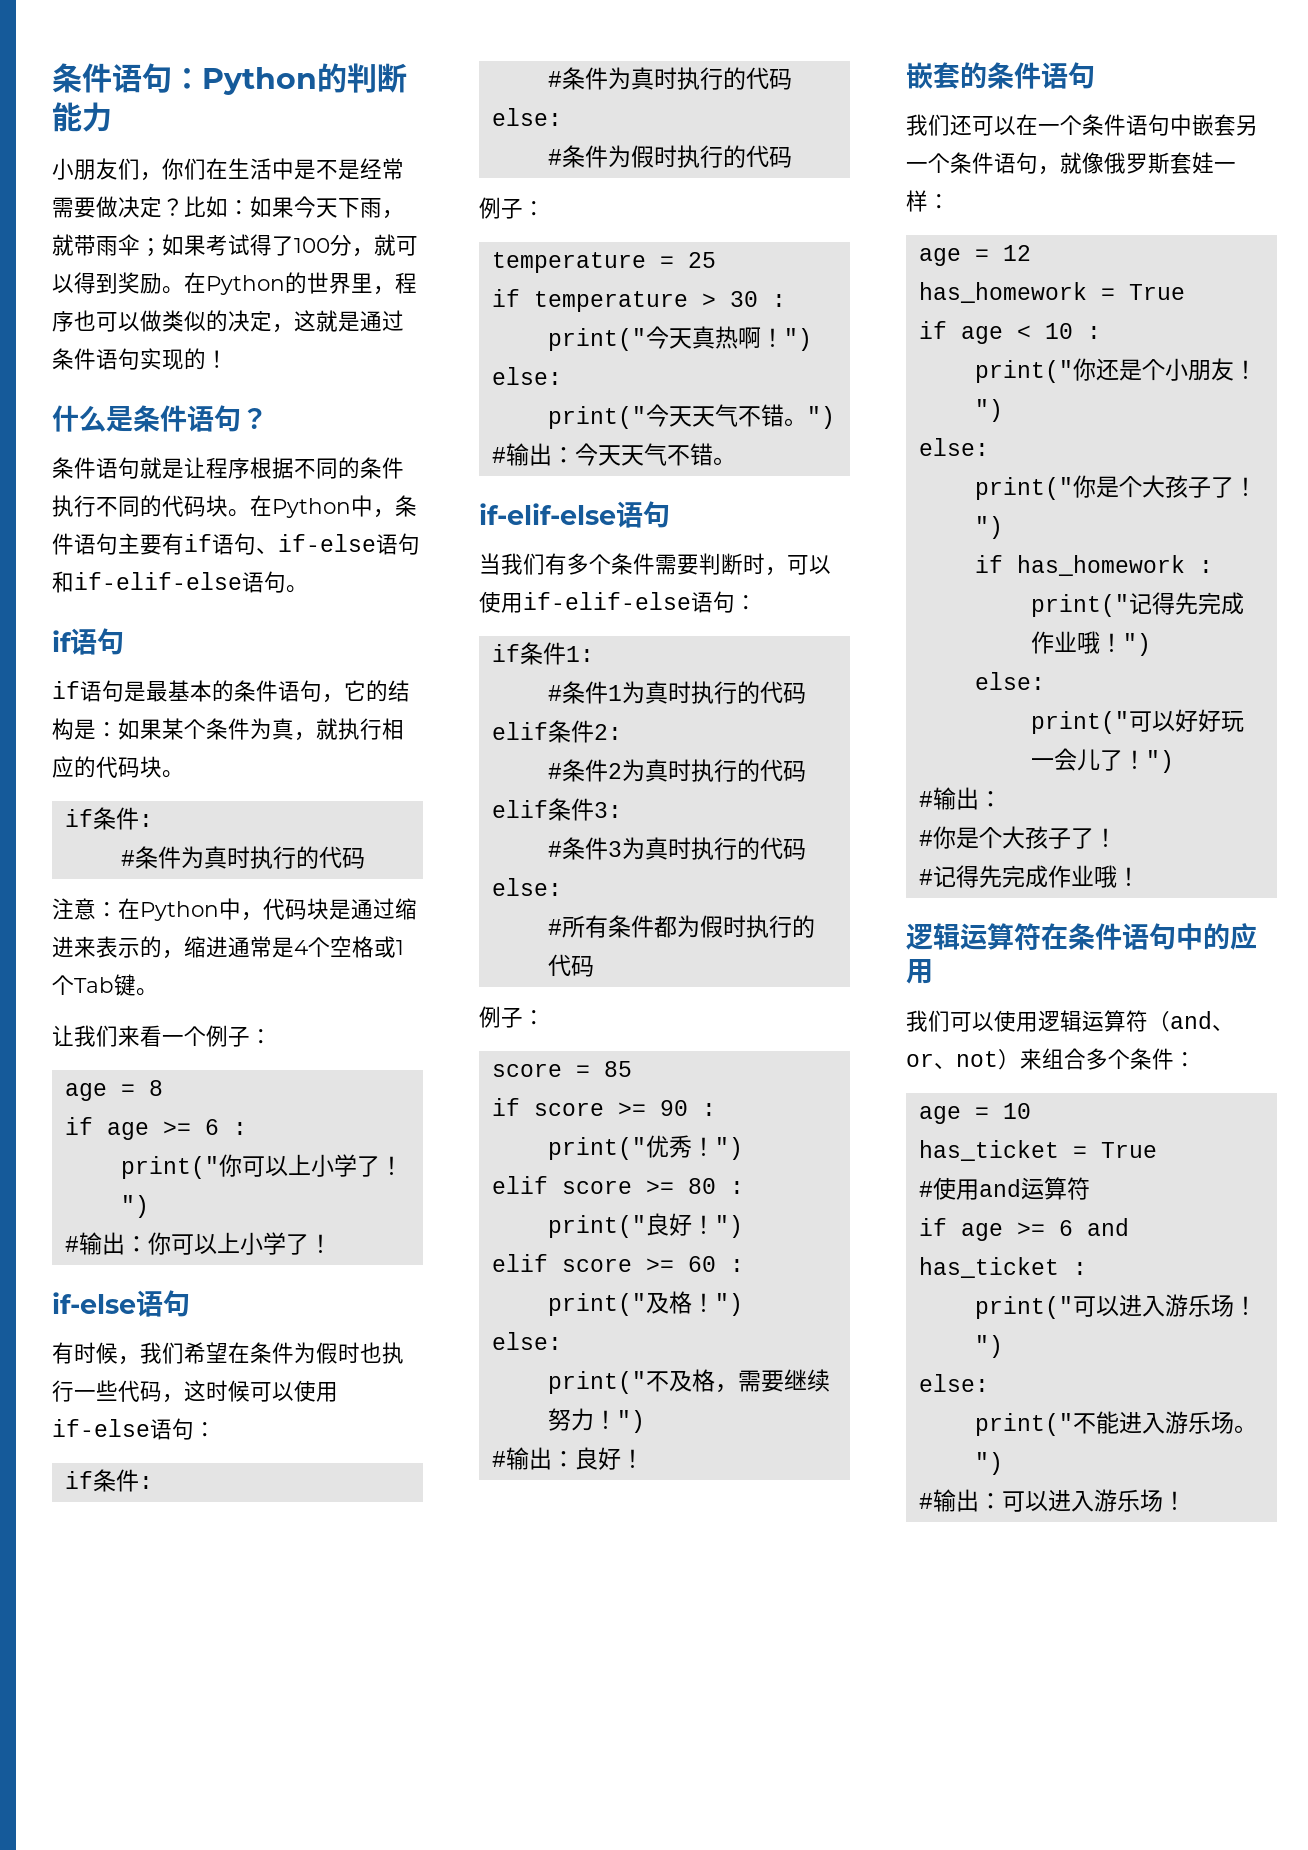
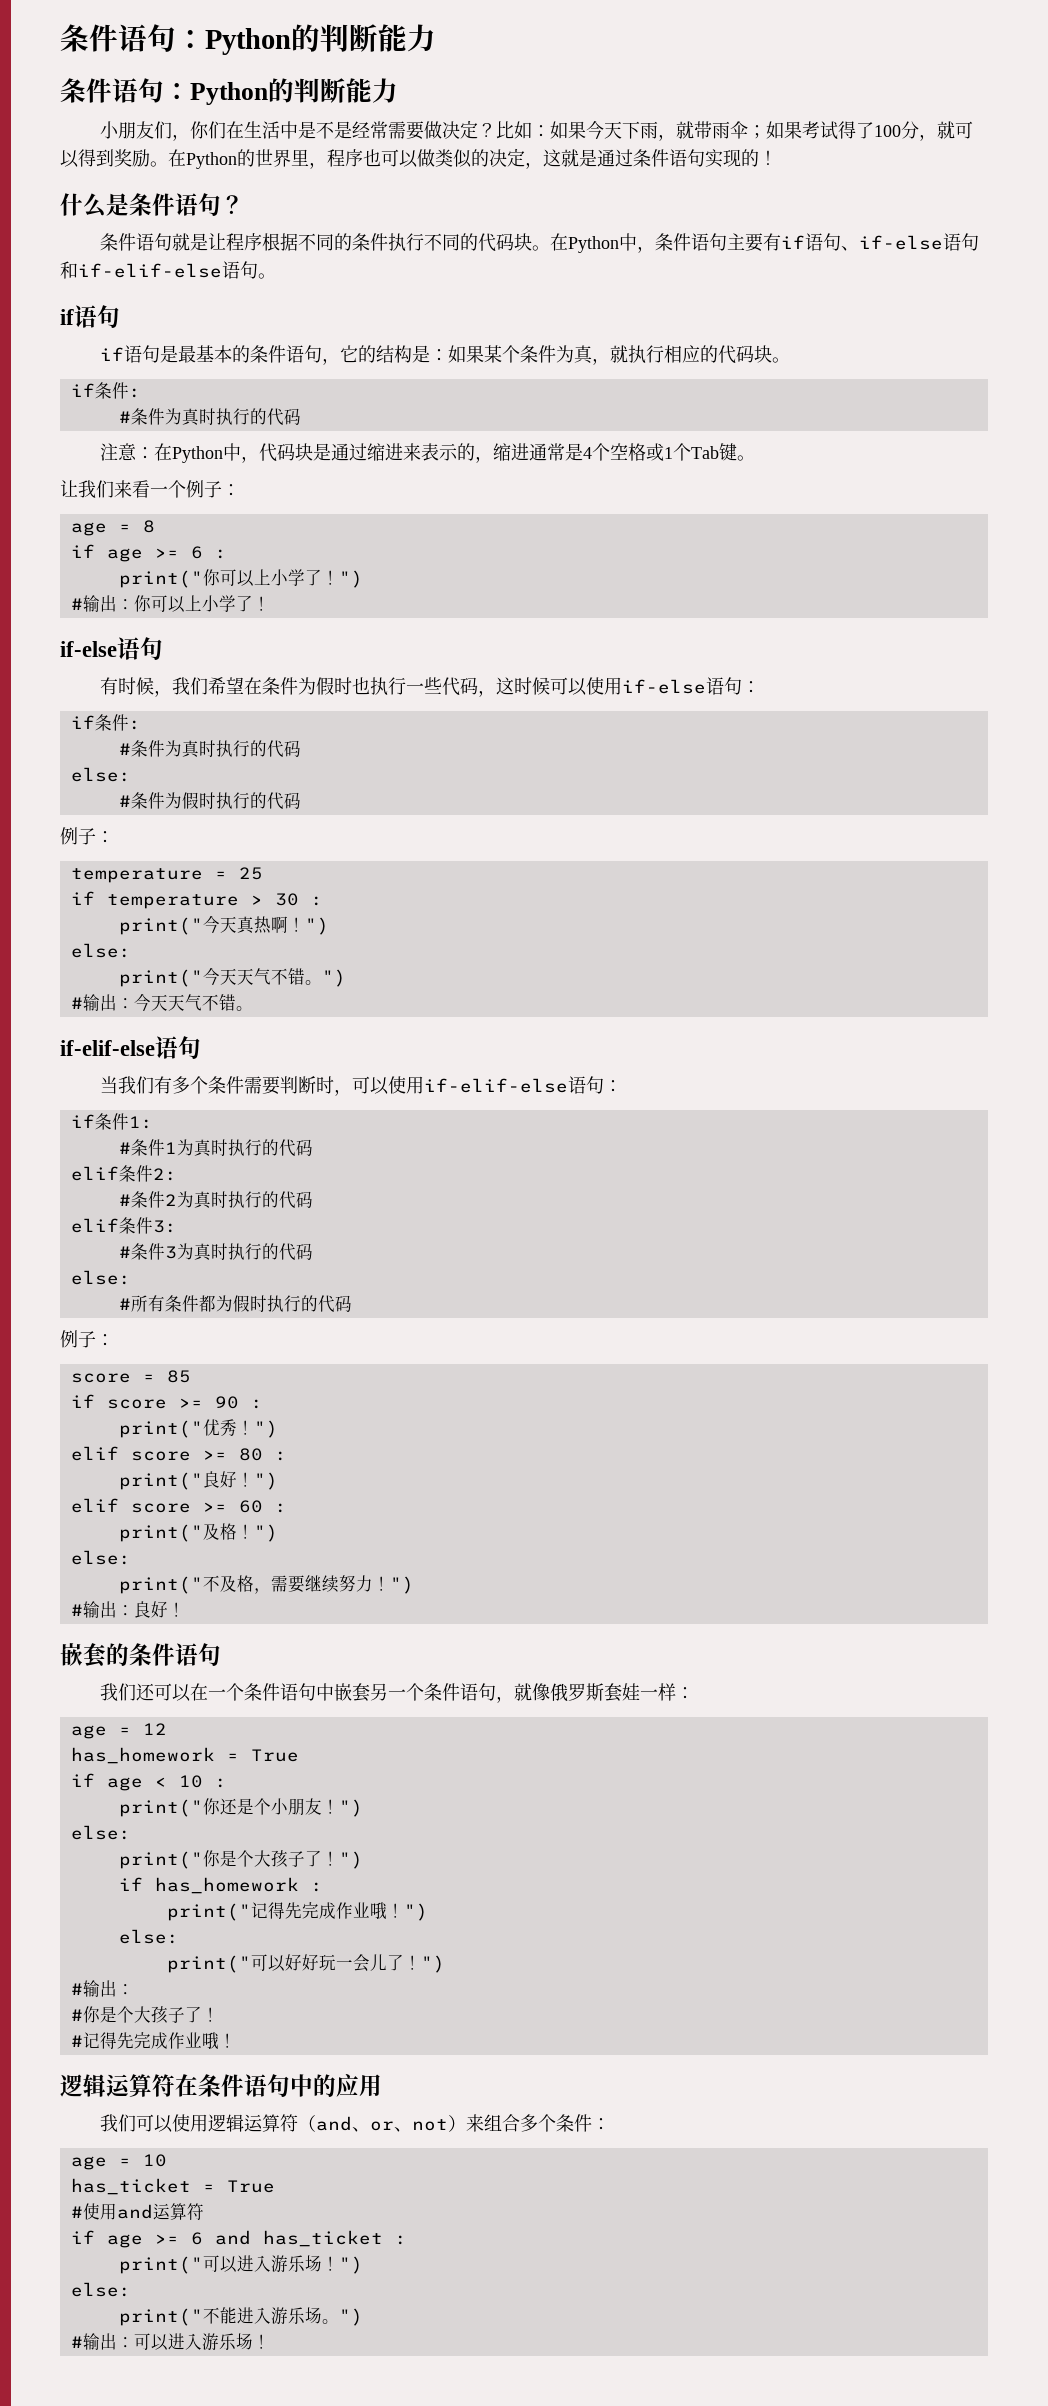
[52,63,407,95] [52,102,112,132] 条件语句：Python的判断能力 -> [60,24,436,55] [60,78,398,105] 条件语句：Python的判断能力 // 条件语句：Python的判断能力

